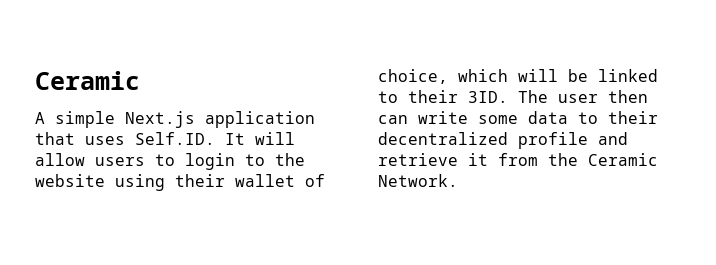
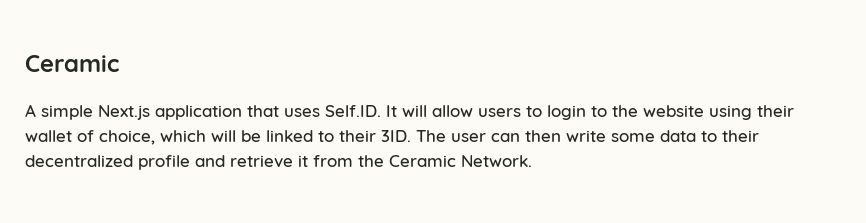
[608,90,648,103] [378,115,408,124] then can -> [491,130,561,142] can then

